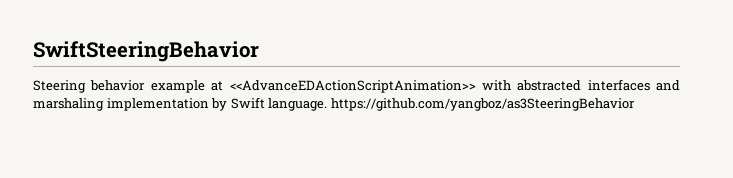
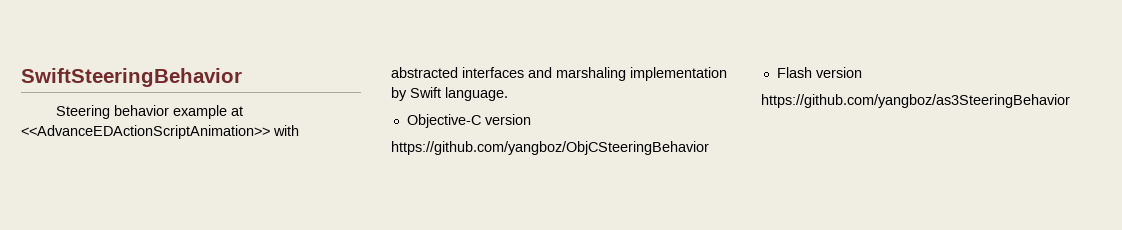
(328, 104) none -> [406,114,531,128] [391,141,709,155] [776,67,862,78] // Objective-C version // https://github.com/yangboz/ObjCSteeringBehavior // Flash version //

